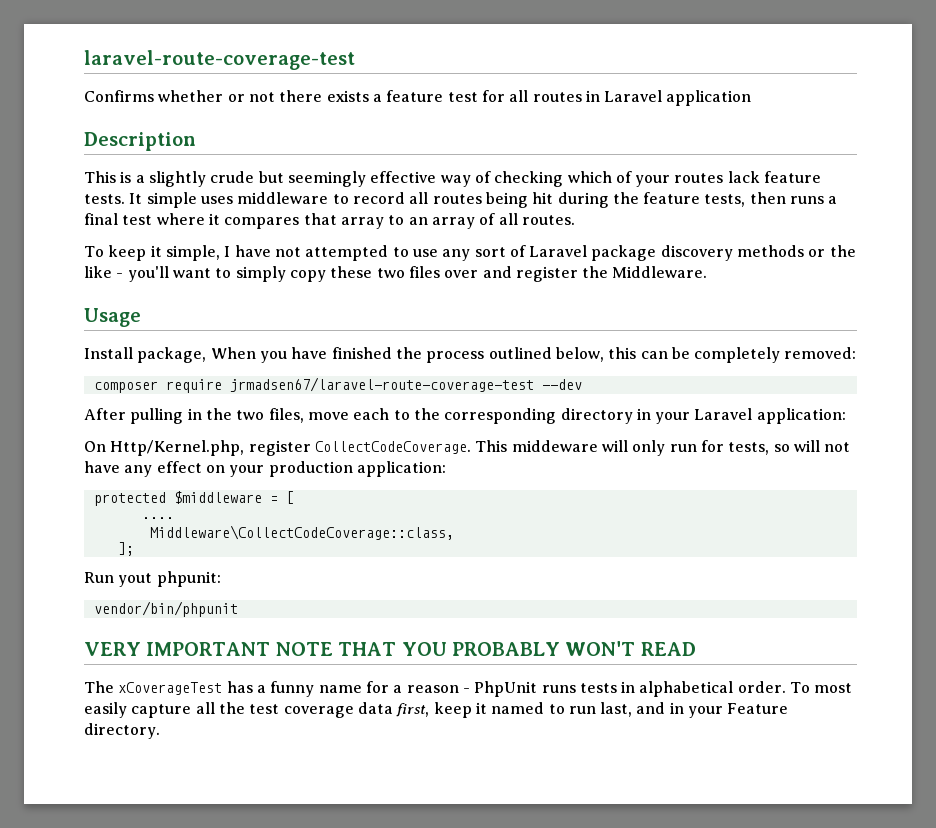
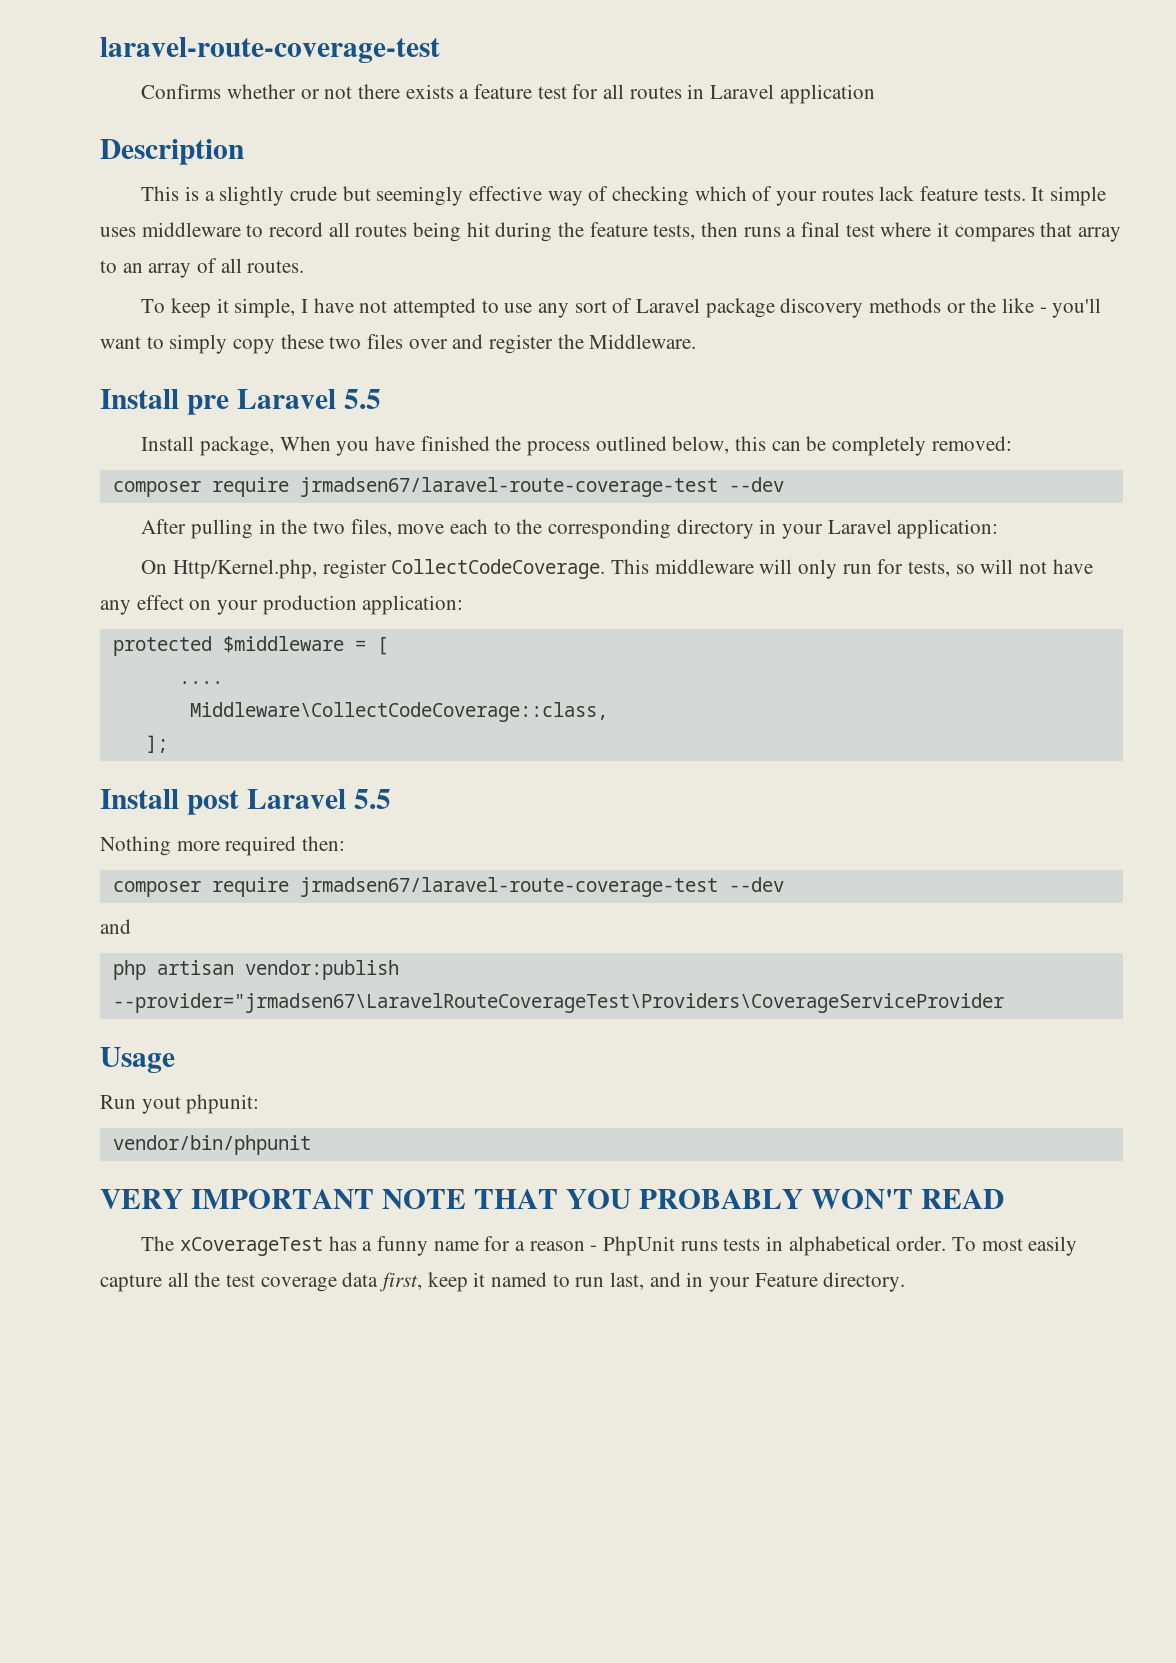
[84,308,141,327] Usage -> [100,389,381,415] Install pre Laravel 5.5
[511,440,598,452] middeware -> [654,559,754,574] middleware
(134, 549) none -> [100,789,391,815] [100,836,346,856] [112,877,784,897] [100,919,131,934] [112,960,399,980] [112,993,1004,1013] [100,1047,175,1073] // Install post Laravel 5.5 // Nothing more required then: // composer require jrmadsen67/laravel-route-coverage-test --dev // and // php artisan vendor:publish --provider="jrmadsen67\LaravelRouteCoverageTest\Providers\CoverageServiceProvider // Usage

